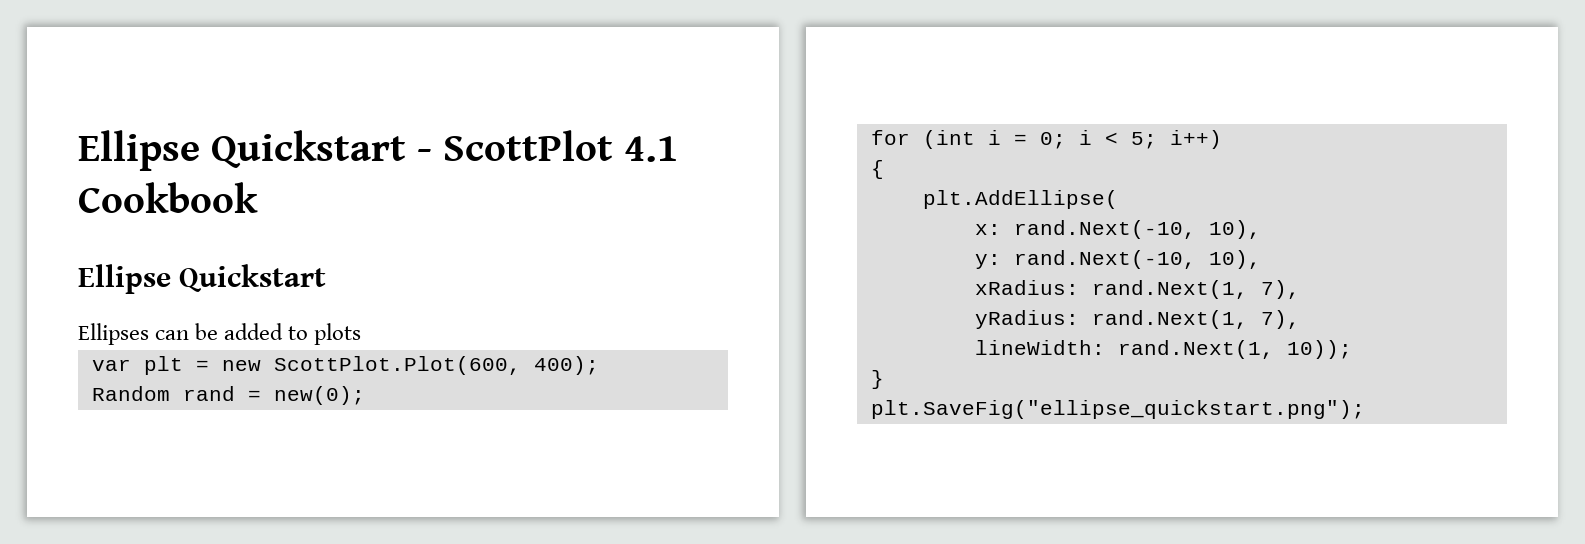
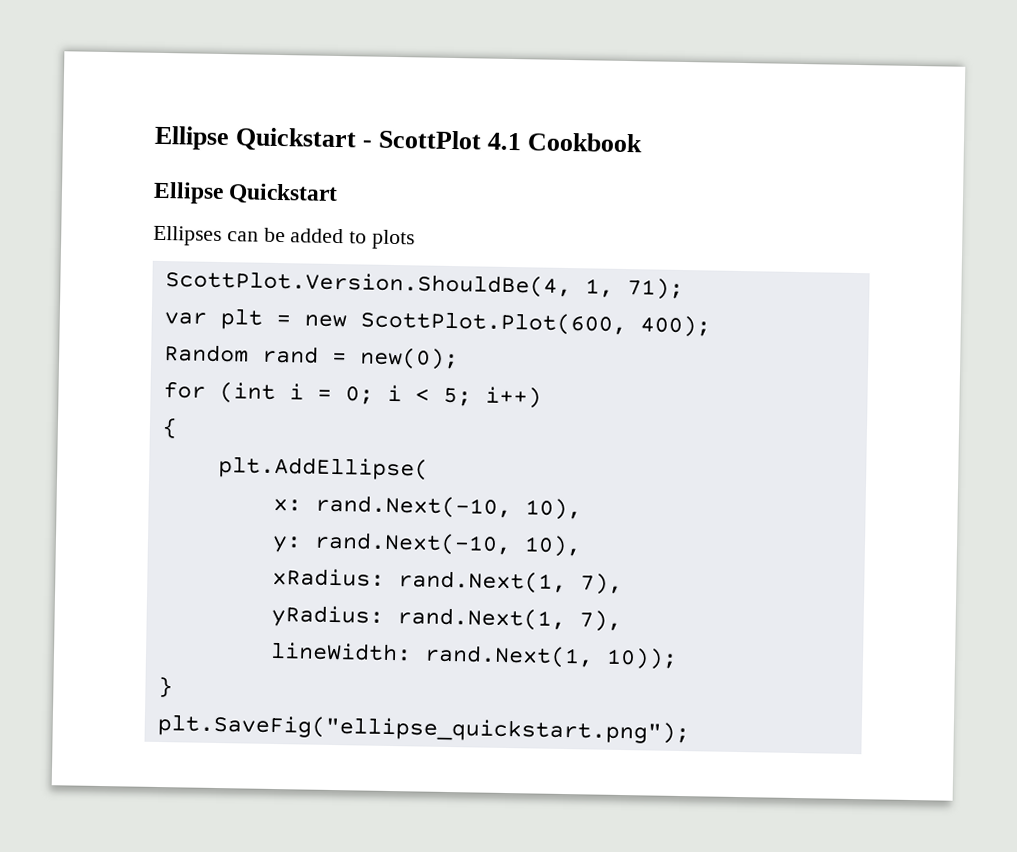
(362, 334) none -> [164,270,684,300] // ScottPlot.Version.ShouldBe(4, 1, 71);

